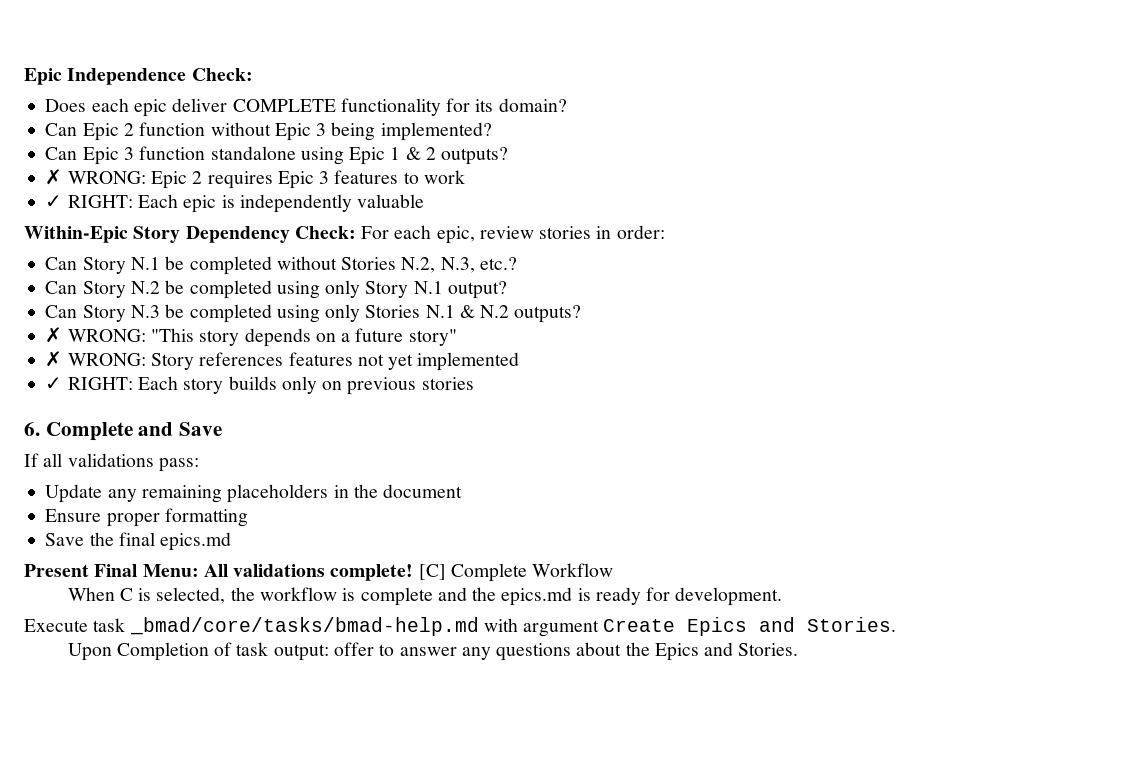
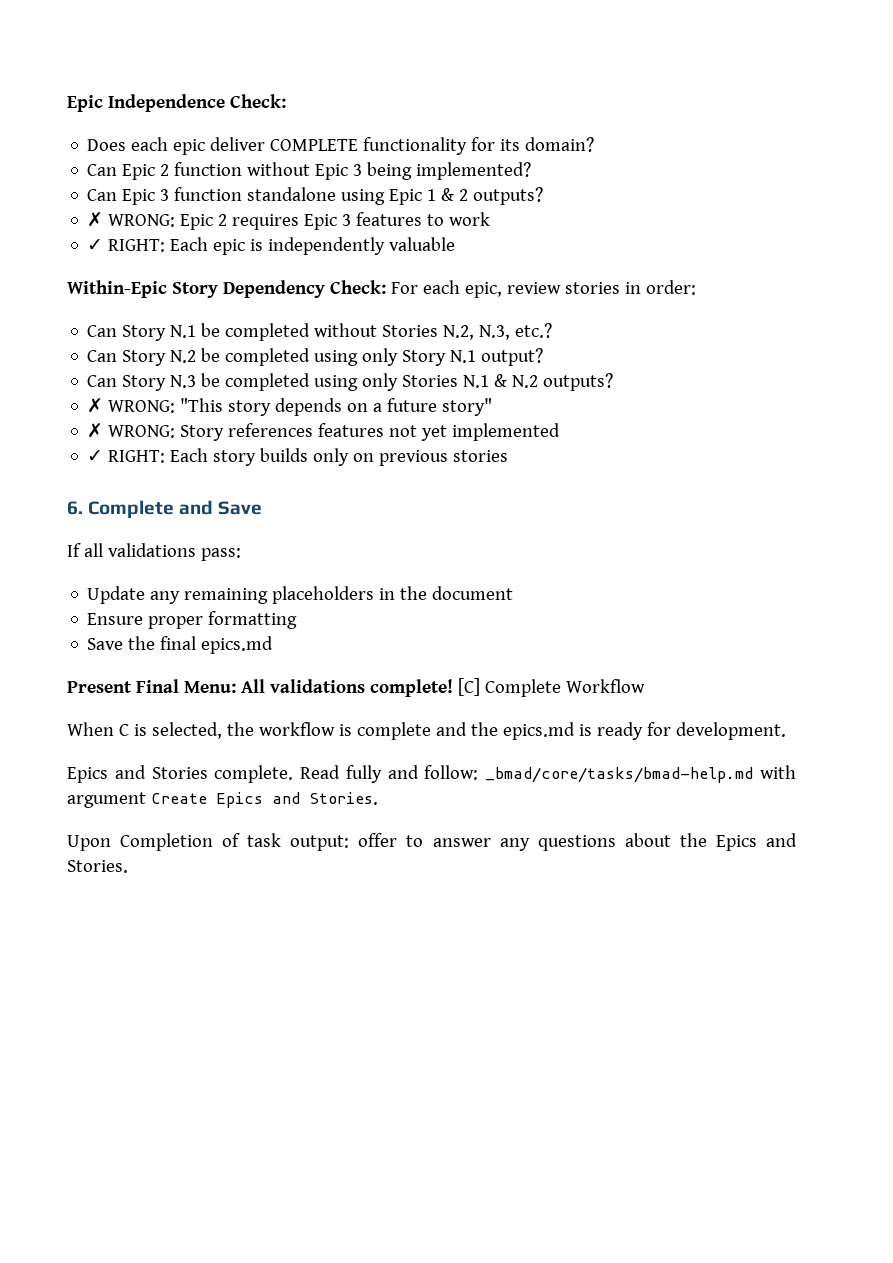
[24,618,126,632] Execute task -> [67,765,479,783] Epics and Stories complete. Read fully and follow:

